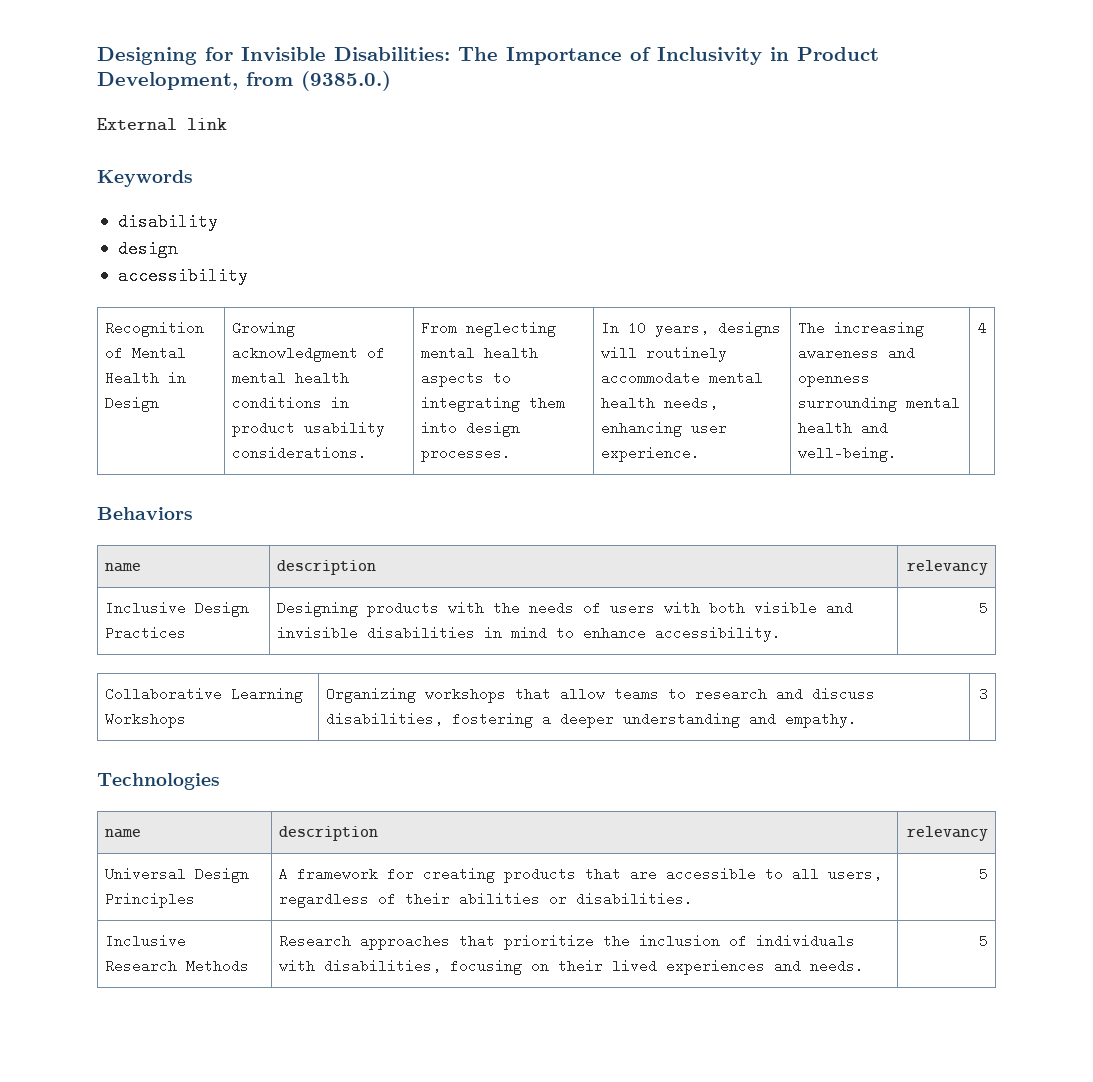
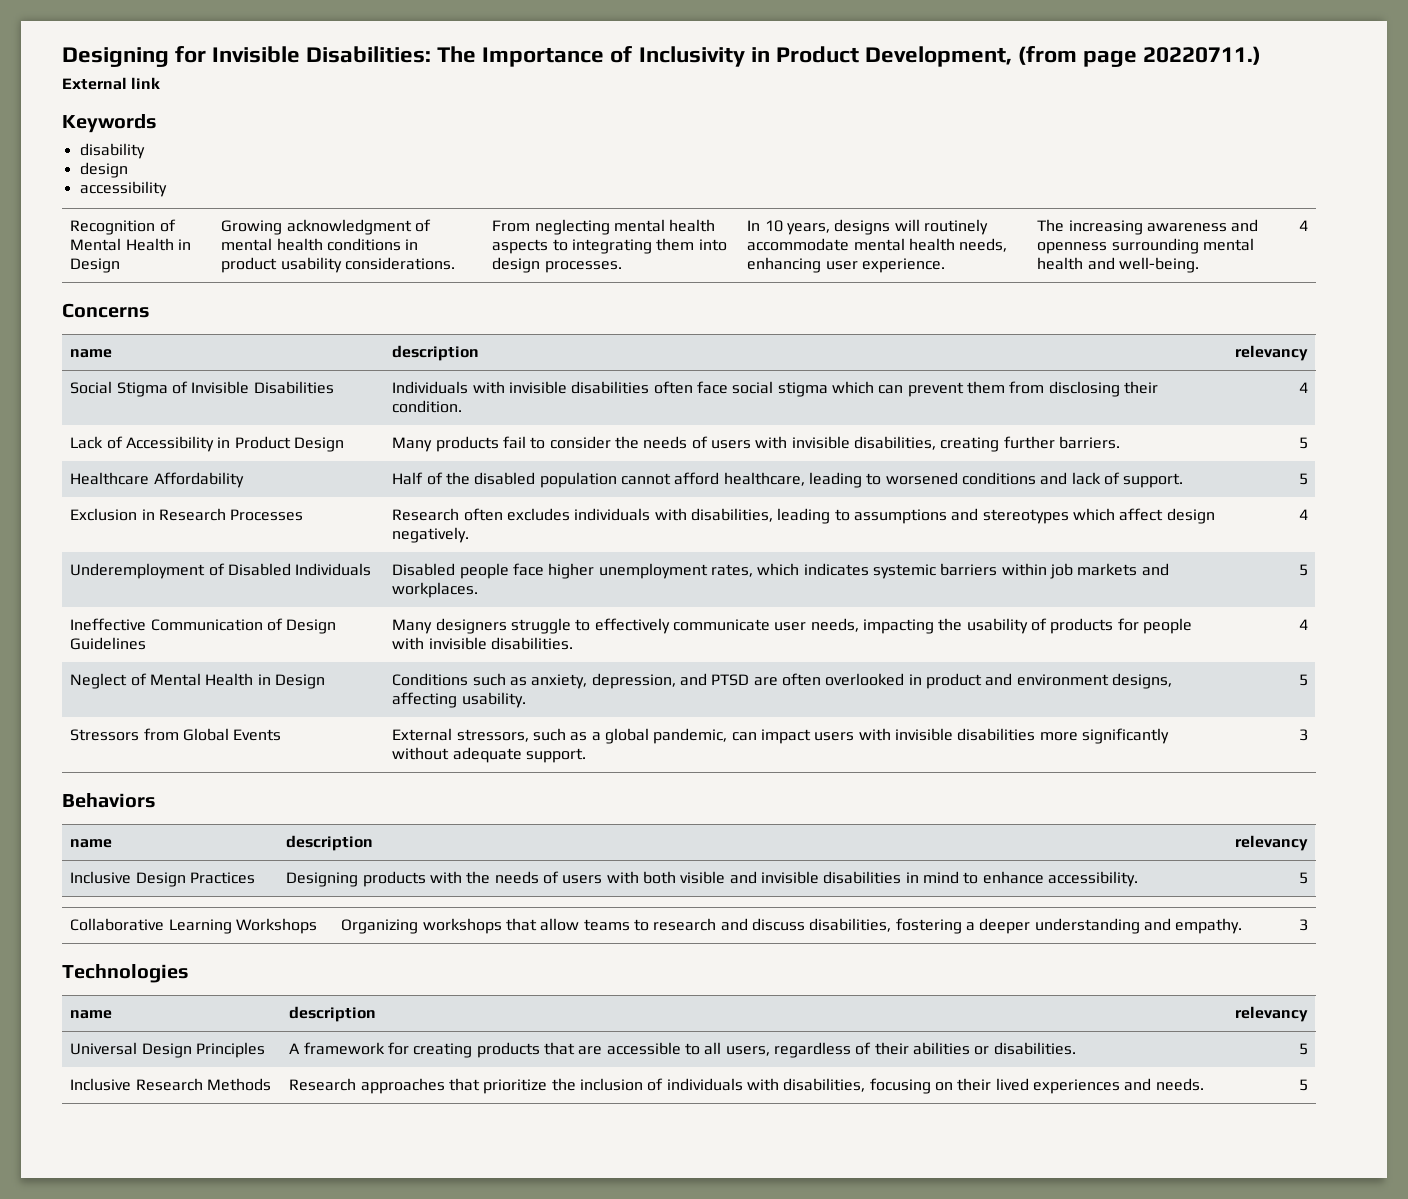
[246,71,391,91] from (9385.0.) -> [1017,46,1261,67] (from page 20220711.)
(988, 328) none -> [62,303,150,318] [70,349,113,358] [392,345,480,361] [1234,345,1308,361] [70,381,334,397] [392,381,1158,397] [392,400,463,413] [1298,382,1308,393] [70,436,345,452] [392,436,1120,452] [1298,437,1308,449] [70,472,244,488] [392,472,1184,488] [1298,473,1308,485] [70,508,304,521] [392,508,1215,524] [392,527,470,543] [1298,509,1308,520] [70,563,372,579] [392,563,1169,579] [392,582,479,598] [1298,564,1308,576] [70,618,337,634] [70,637,147,650] [392,618,1192,634] [392,637,574,650] [1298,619,1308,630] [70,673,326,689] [392,673,1172,689] [392,692,526,708] [1298,674,1308,686] [70,728,282,741] [392,728,1169,744] [392,747,587,763] [1298,729,1308,741] // Concerns // name | description | relevancy // Social Stigma of Invisible Disabilities | Individuals with invisible disabilities often face social stigma which can prevent them from disclosing their condition. | 4 // Lack of Accessibility in Product Design | Many products fail to consider the needs of users with invisible disabilities, creating further barriers. | 5 // Healthcare Affordability | Half of the disabled population cannot afford healthcare, leading to worsened conditions and lack of support. | 5 // Exclusion in Research Processes | Research often excludes individuals with disabilities, leading to assumptions and stereotypes which affect design negatively. | 4 // Underemployment of Disabled Individuals | Disabled people face higher unemployment rates, which indicates systemic barriers within job markets and workplaces. | 5 // Ineffective Communication of Design Guidelines | Many designers struggle to effectively communicate user needs, impacting the usability of products for people with invisible disabilities. | 4 // Neglect of Mental Health in Design | Conditions such as anxiety, depression, and PTSD are often overlooked in product and environment designs, affecting usability. | 5 // Stressors from Global Events | External stressors, such as a global pandemic, can impact users with invisible disabilities more significantly without adequate support. | 3

